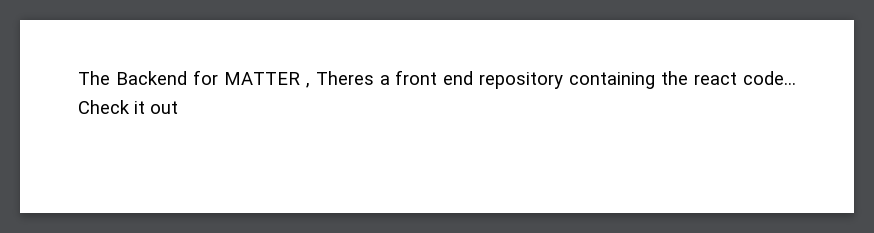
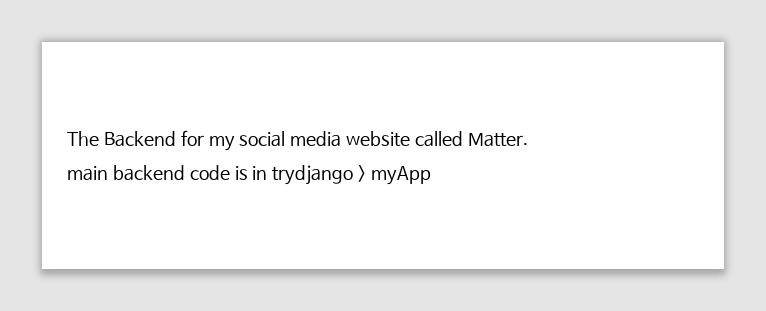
[223,70,796,89] [78,100,178,114] MATTER , Theres a front end repository containing the react code... Check it out -> [208,131,528,151] [67,165,432,185] my social media website called Matter. // main backend code is in trydjango > myApp

